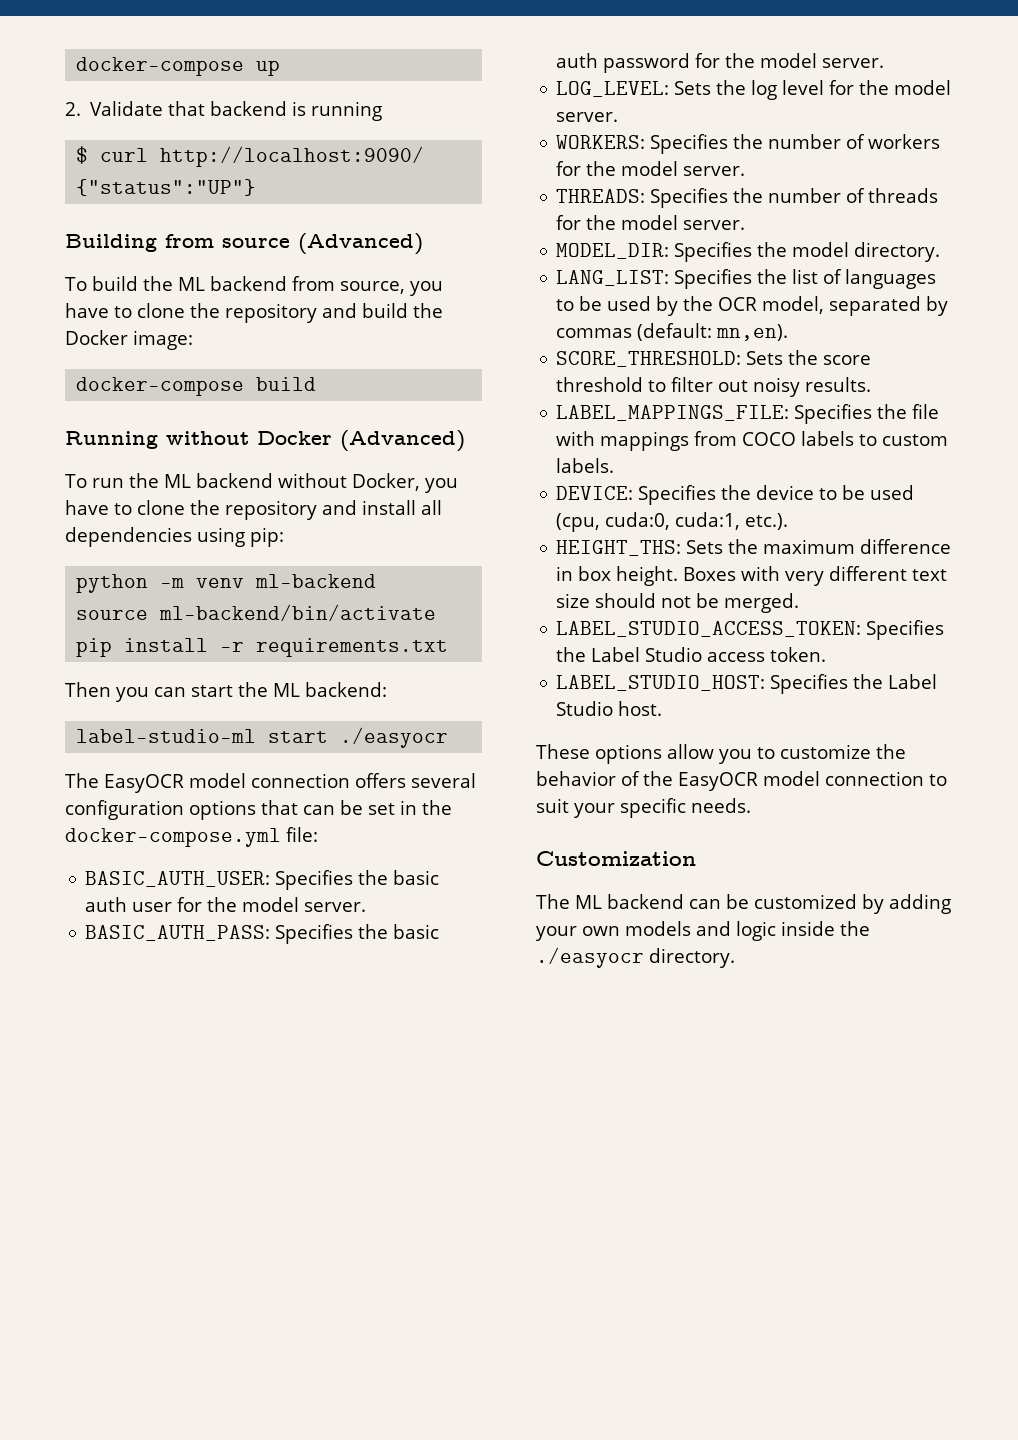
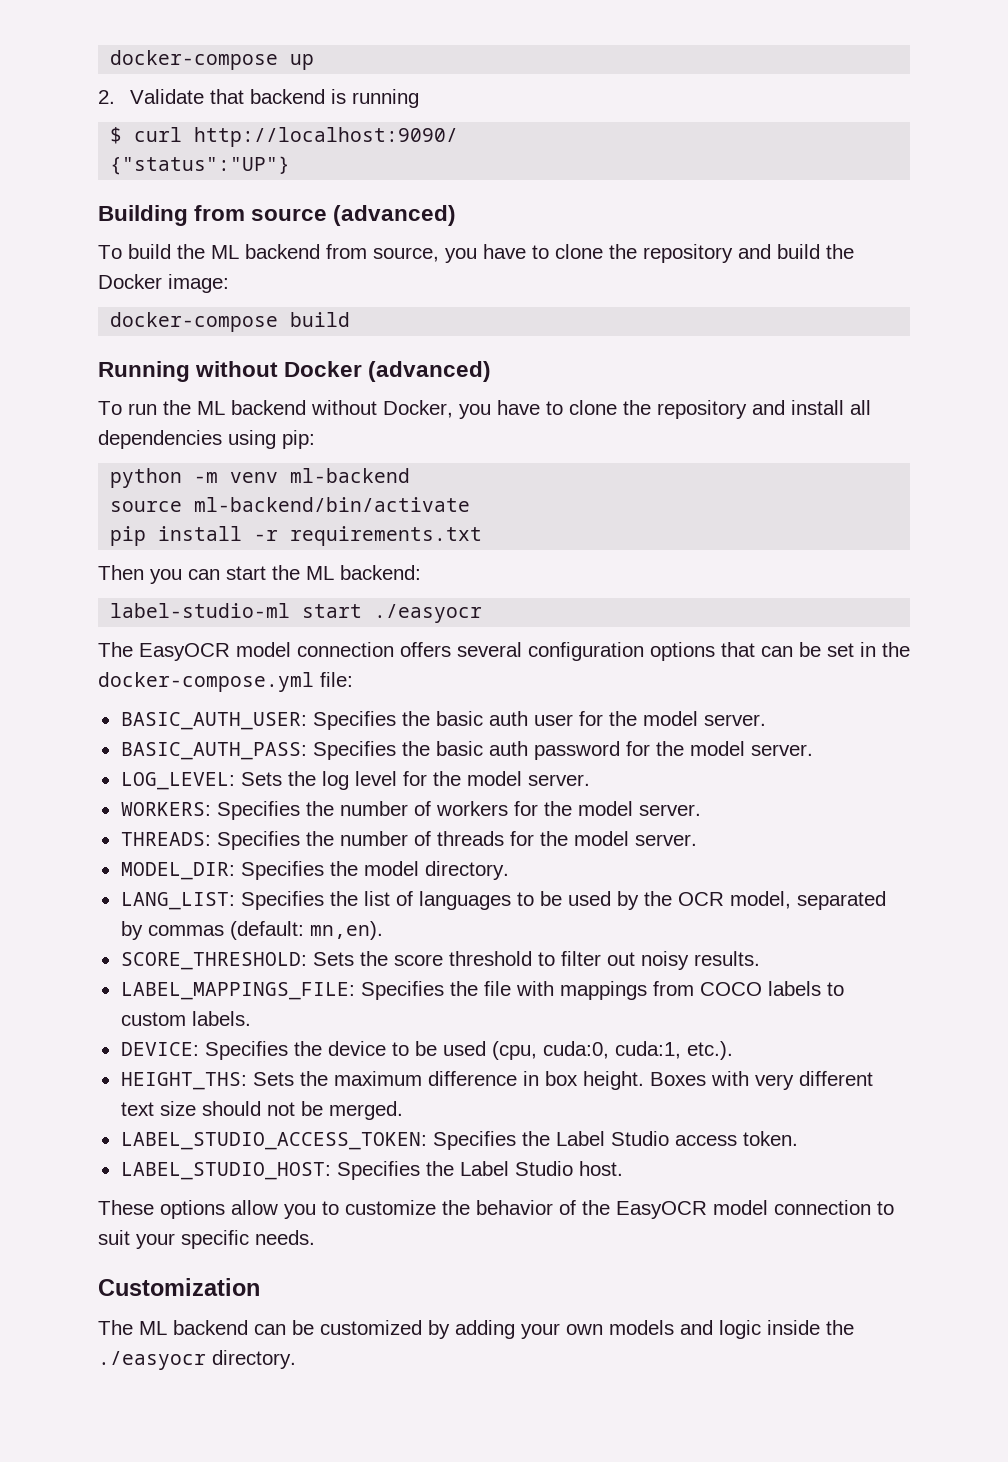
[298,233,423,255] (Advanced) -> [333,205,457,226] (advanced)
[340,430,465,452] (Advanced) -> [368,361,492,382] (advanced)

